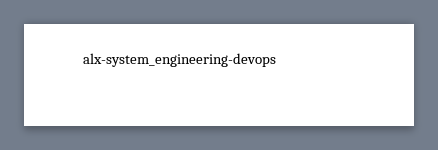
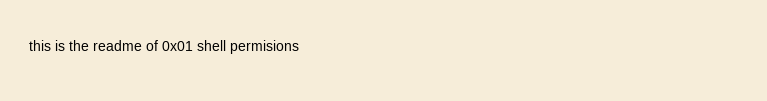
[83,53,276,67] alx-system_engineering-devops -> [29,40,299,54] this is the readme of 0x01 shell permisions

